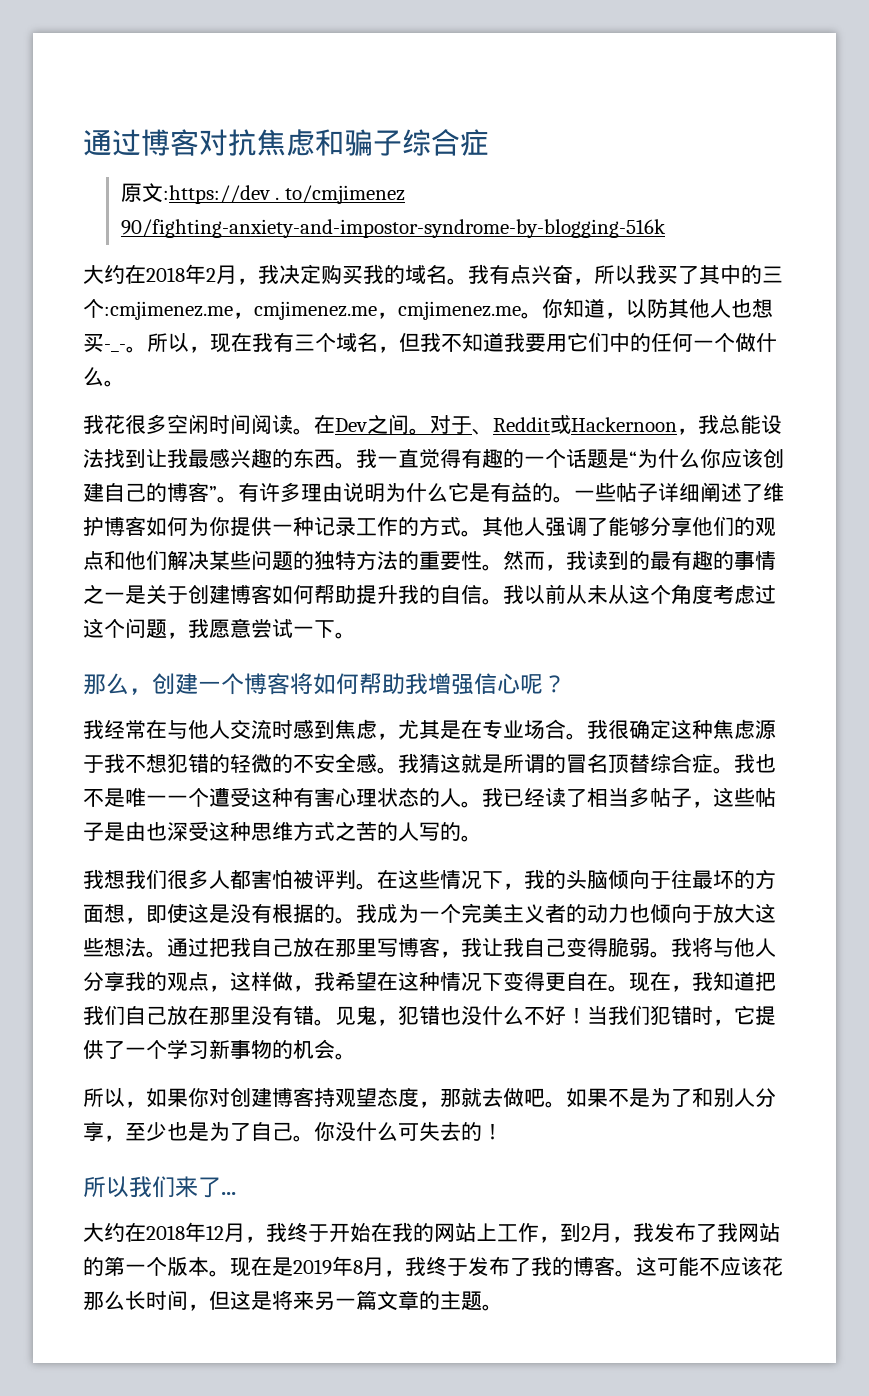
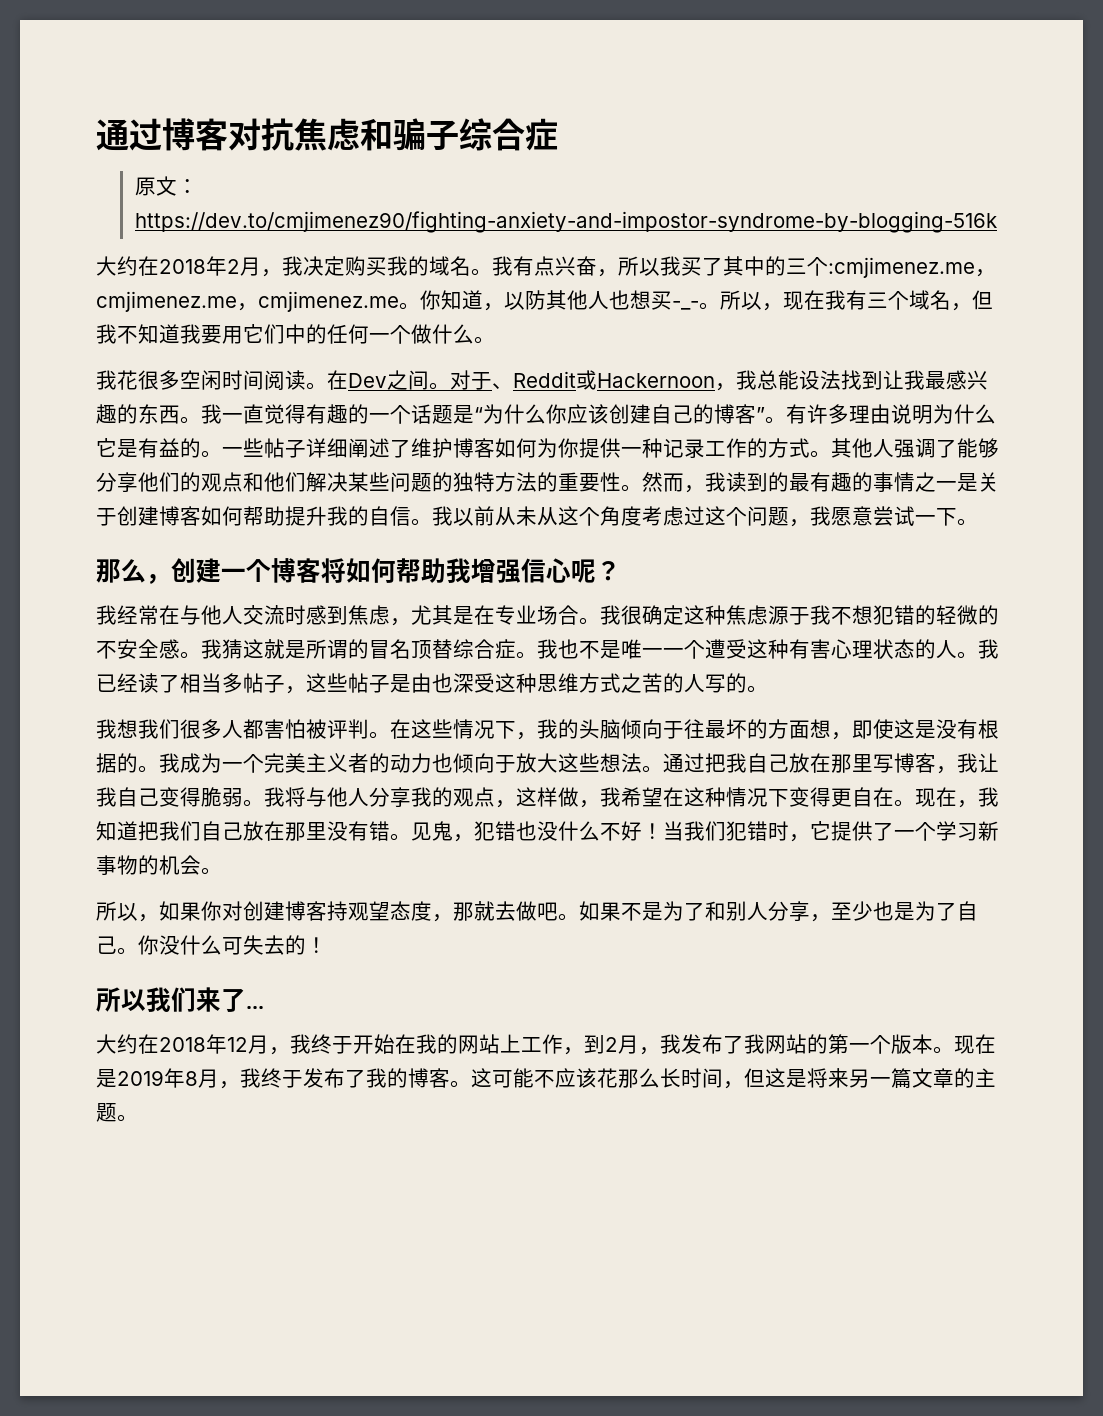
[162,185,405,204] [120,219,666,238] :https://dev . to/cmjimenez 90/fighting-anxiety-and-impostor-syndrome-by-blogging-516k -> [176,179,198,194] [134,211,997,233] ：https://dev.to/cmjimenez90/fighting-anxiety-and-impostor-syndrome-by-blogging-516k

